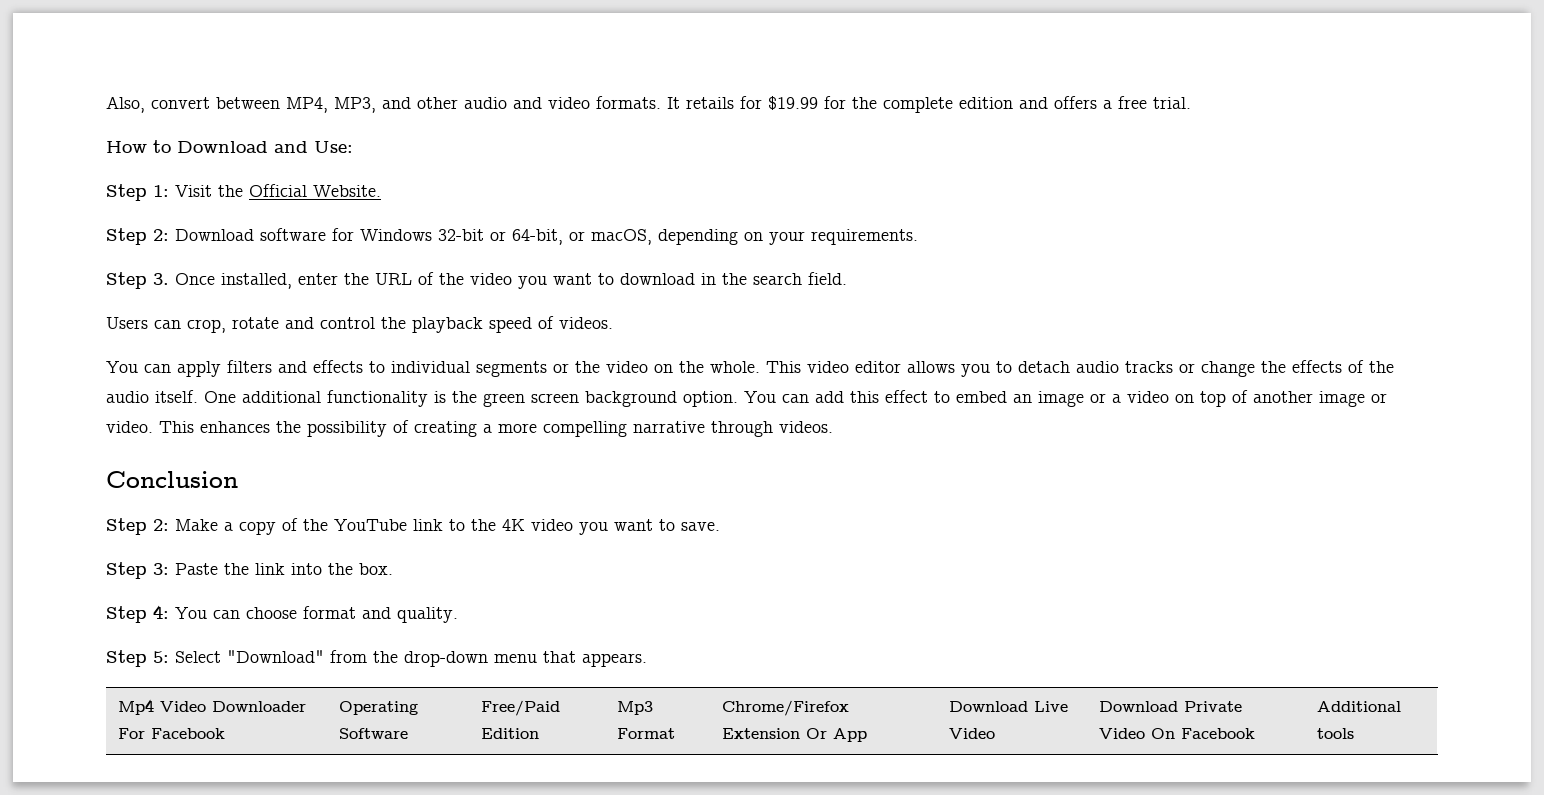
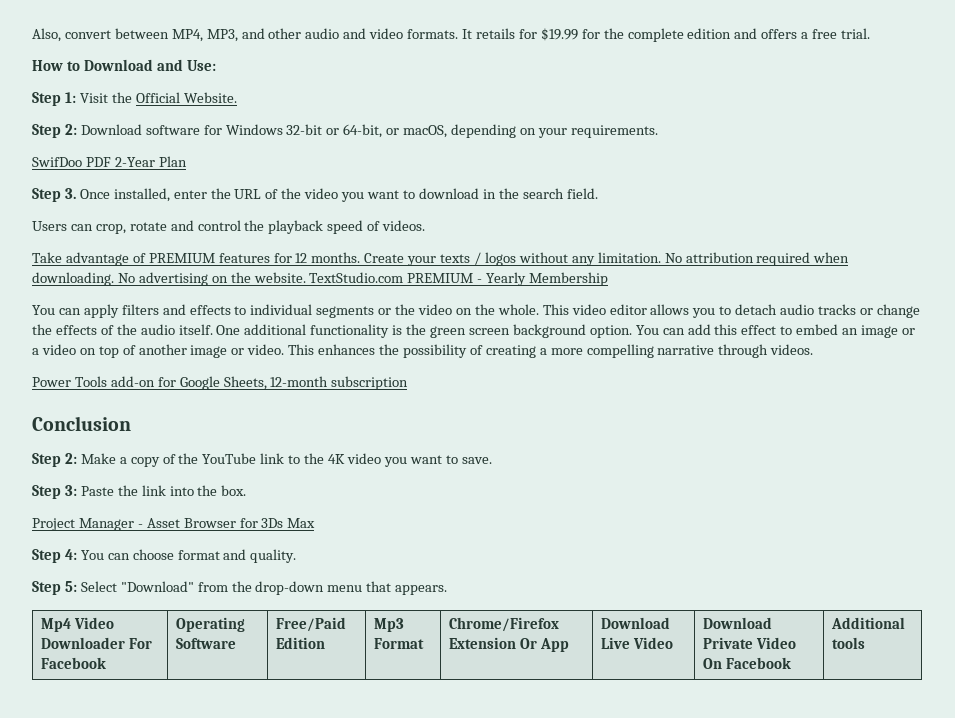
(918, 237) none -> [32,156,187,167] // SwifDoo PDF 2-Year Plan
(613, 323) none -> [32,252,850,266] [32,272,609,286] // Take advantage of PREMIUM features for 12 months. Create your texts / logos without any limitation. No attribution required when downloading. No advertising on the website. TextStudio.com PREMIUM - Yearly Membership
(833, 427) none -> [32,376,409,390] // Power Tools add-on for Google Sheets, 12-month subscription
(393, 569) none -> [32,518,316,531] // Project Manager - Asset Browser for 3Ds Max

